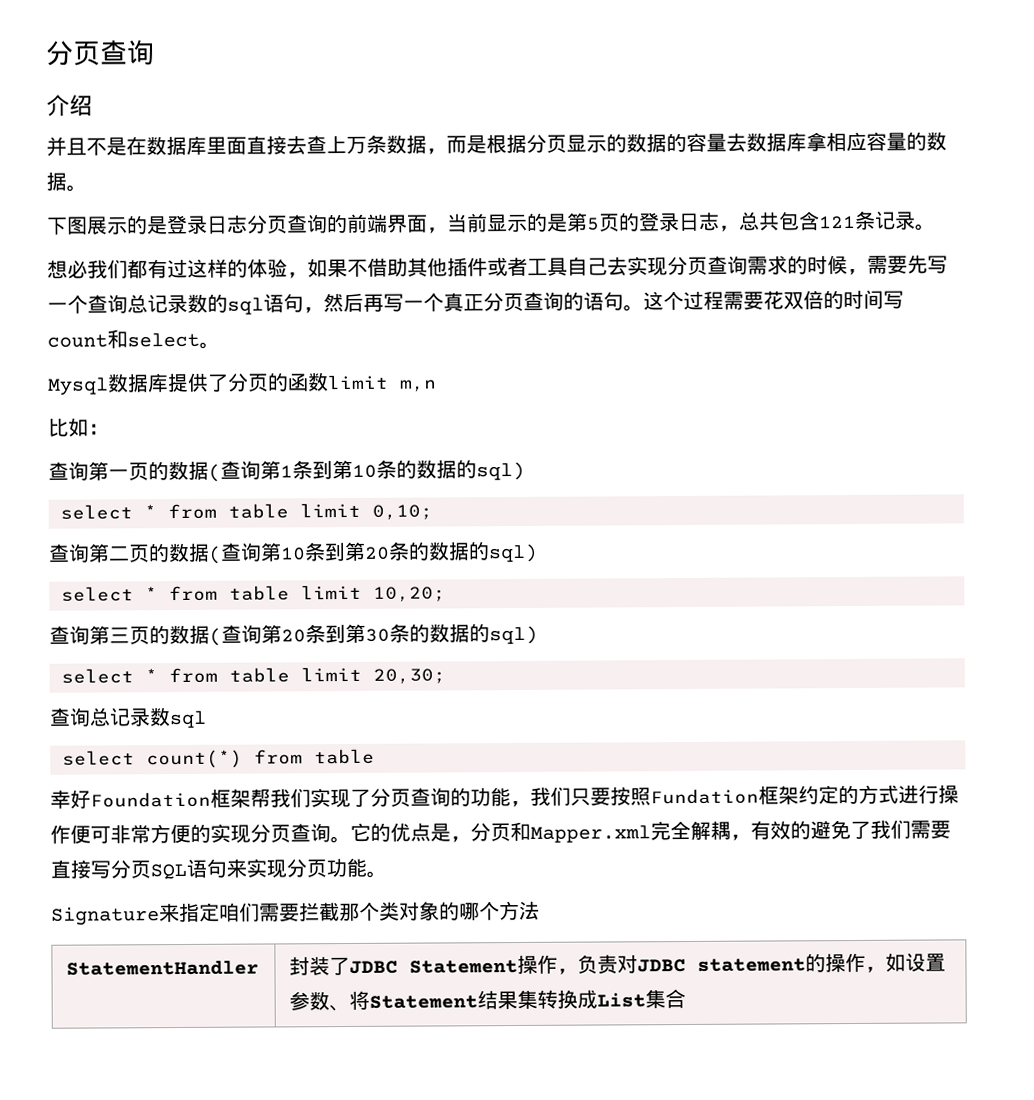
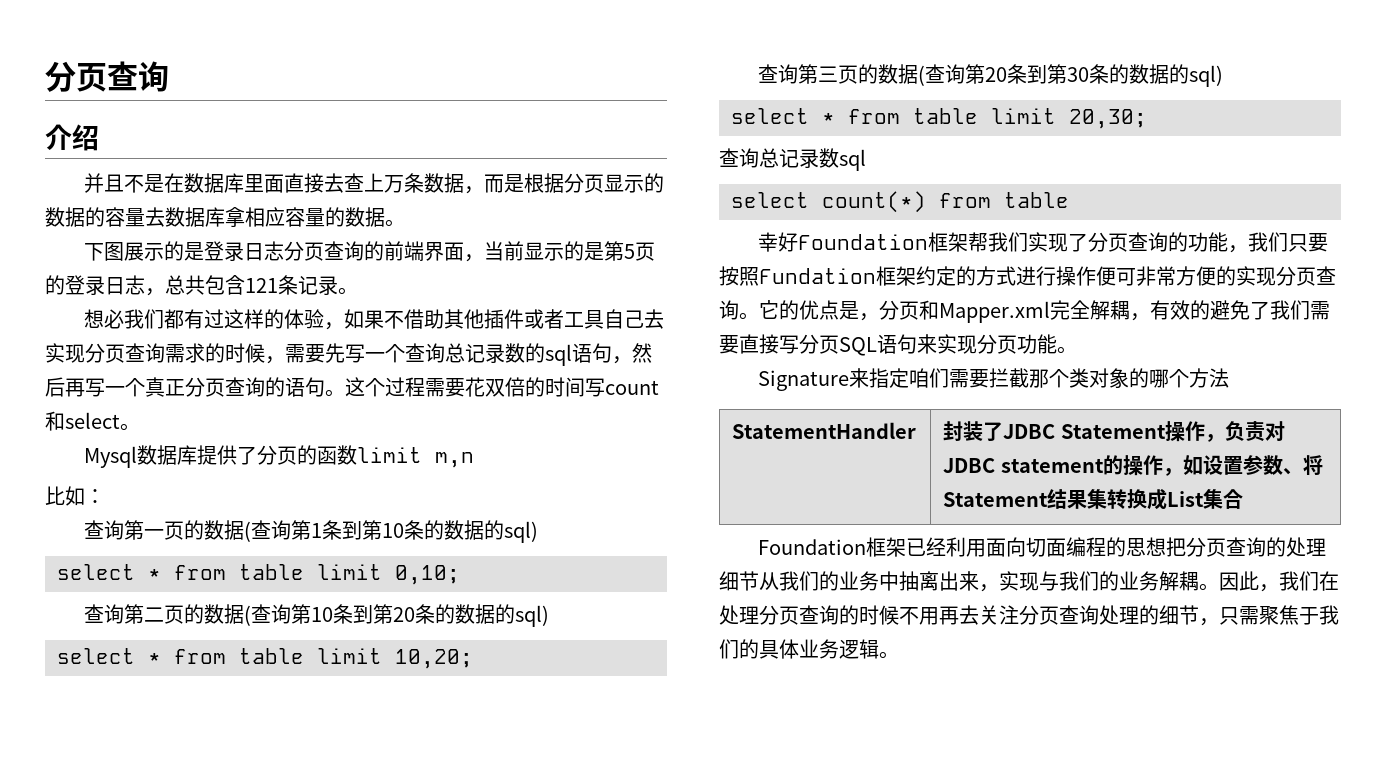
(687, 999) none -> [757,537,1326,557] [719,571,1339,592] [719,605,1339,626] [719,639,899,659] // Foundation框架已经利用面向切面编程的思想把分页查询的处理细节从我们的业务中抽离出来，实现与我们的业务解耦。因此，我们在处理分页查询的时候不用再去关注分页查询处理的细节，只需聚焦于我们的具体业务逻辑。

